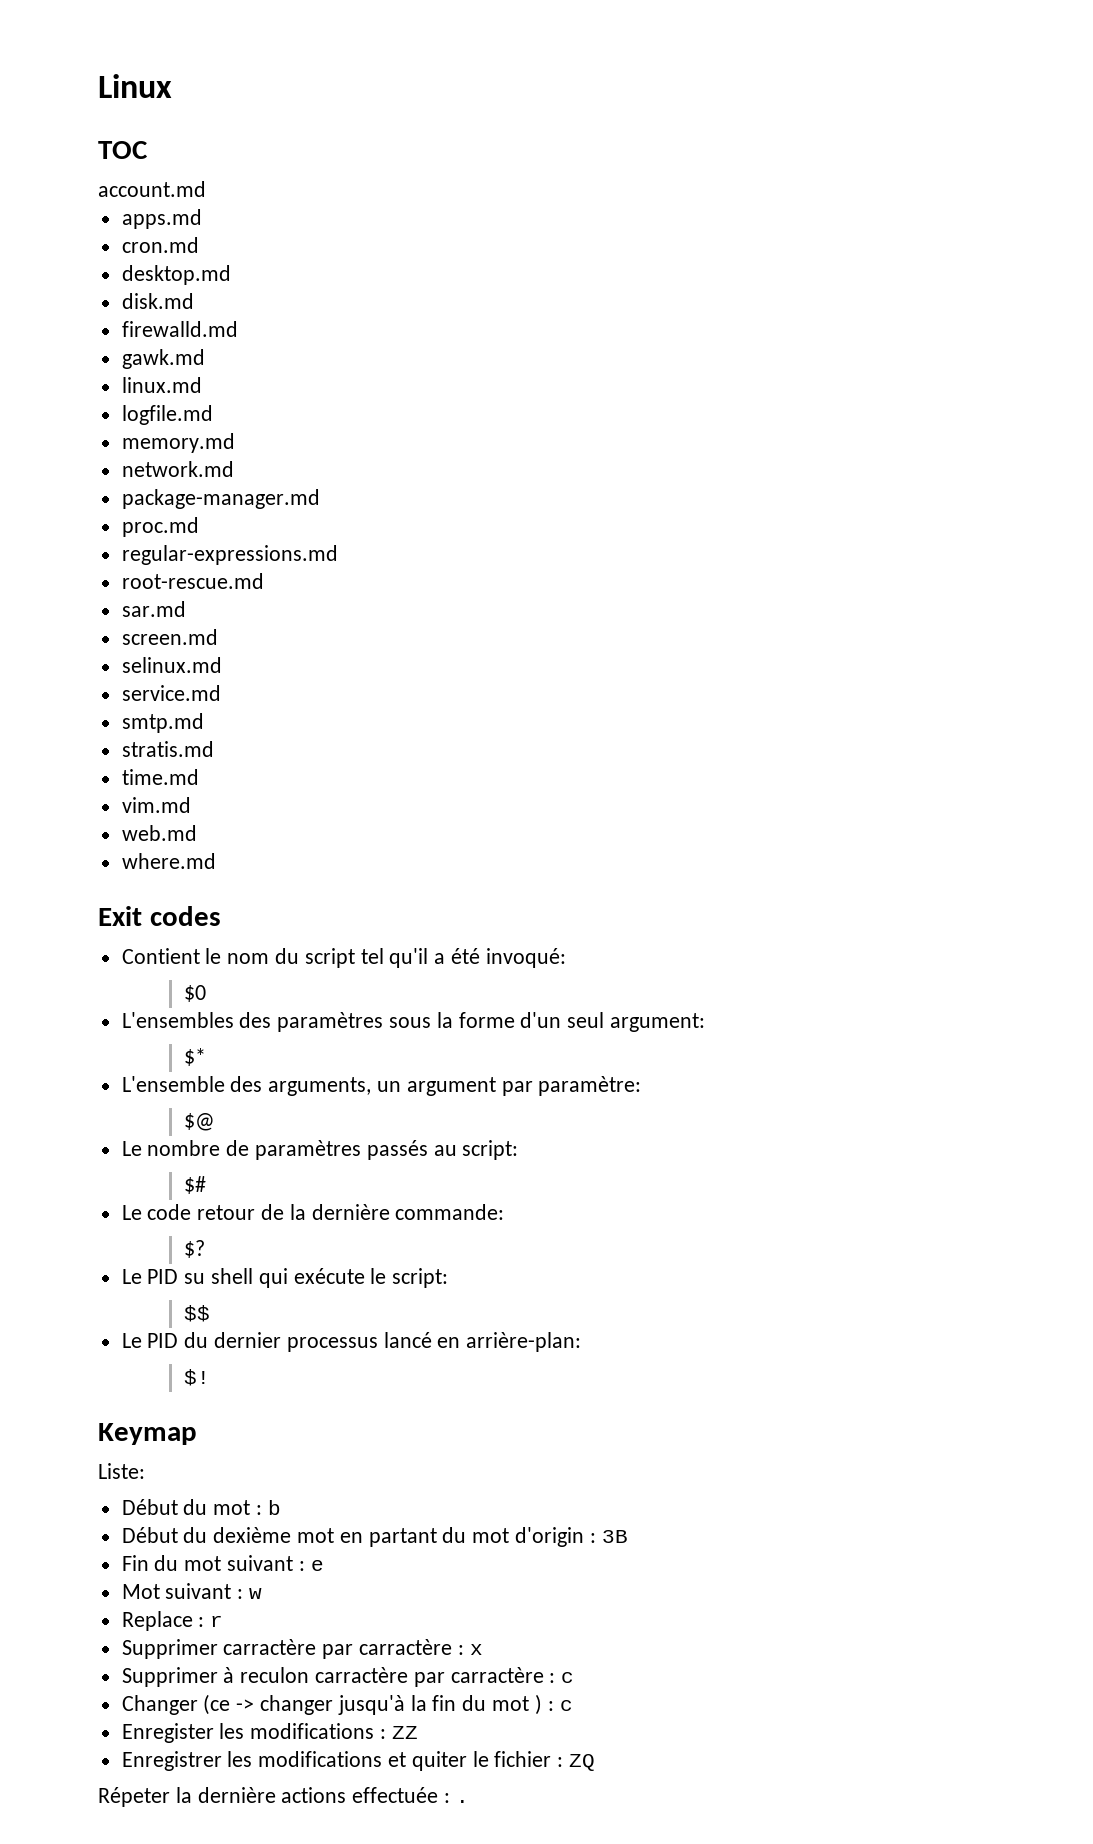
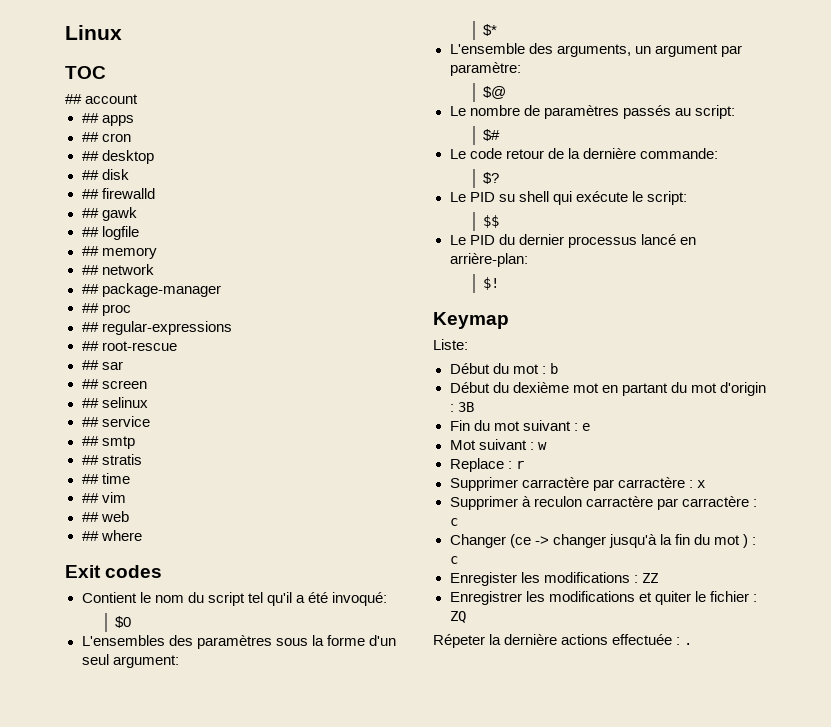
[98,181,206,197] [121,209,202,229] [121,237,199,253] [121,265,231,285] [121,293,194,309] [121,321,238,337] [121,349,205,369] [121,377,202,393] [121,405,213,425] [121,433,235,453] [121,461,234,477] [121,489,320,509] [121,517,199,537] [121,545,338,565] [121,573,264,589] [121,601,186,617] [121,629,218,645] [121,657,222,673] [121,685,221,701] [121,713,204,733] [121,741,214,757] [121,769,199,785] [121,797,191,813] [121,825,197,841] [121,853,216,869] account.md // apps.md // cron.md // desktop.md // disk.md // firewalld.md // gawk.md // linux.md // logfile.md // memory.md // network.md // package-manager.md // proc.md // regular-expressions.md // root-rescue.md // sar.md // screen.md // selinux.md // service.md // smtp.md // stratis.md // time.md // vim.md // web.md // where.md -> [65,94,139,104] [81,113,134,126] [81,132,131,142] [81,150,154,164] [81,169,129,180] [81,188,155,199] [81,207,137,221] [81,226,139,240] [81,246,157,259] [81,264,154,275] [81,283,221,297] [81,303,131,316] [81,321,232,335] [81,341,177,351] [81,360,123,370] [81,379,147,389] [81,397,148,408] [81,416,150,427] [81,436,135,449] [81,454,142,465] [81,473,130,484] [81,492,126,503] [81,511,129,522] [81,530,142,541] ## account // ## apps // ## cron // ## desktop // ## disk // ## firewalld // ## gawk // ## logfile // ## memory // ## network // ## package-manager // ## proc // ## regular-expressions // ## root-rescue // ## sar // ## screen // ## selinux // ## service // ## smtp // ## stratis // ## time // ## vim // ## web // ## where

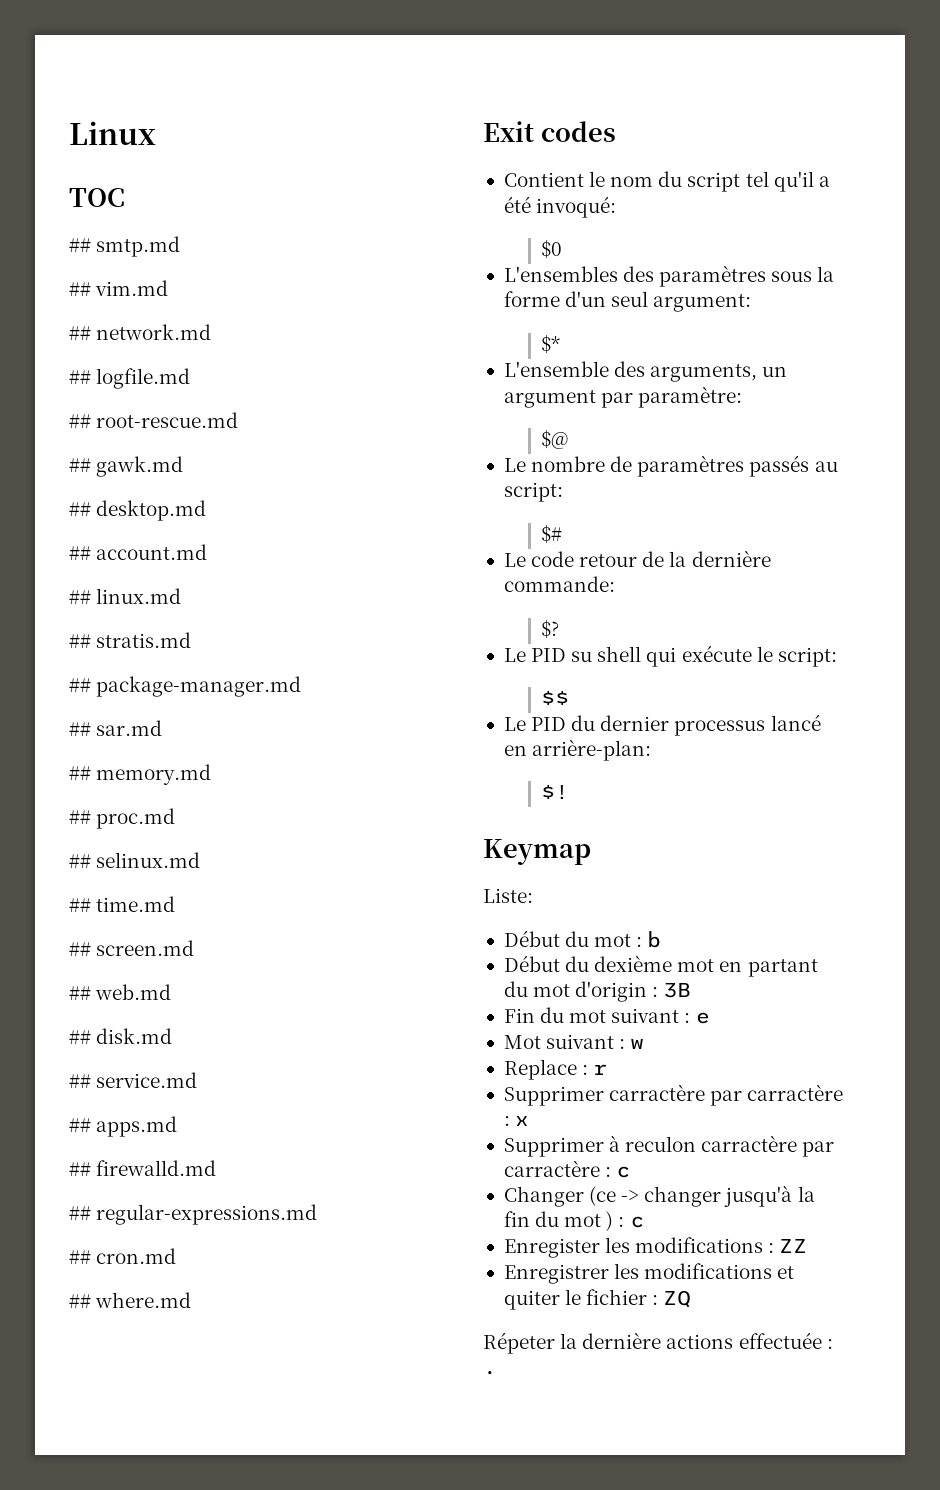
[85,94,139,104] [81,113,134,126] [81,132,131,142] [81,150,154,164] [81,169,129,180] [81,188,155,199] [81,207,137,221] [81,226,139,240] [81,246,157,259] [81,264,154,275] [81,283,221,297] [81,303,131,316] [81,321,232,335] [81,341,177,351] [81,360,123,370] [81,379,147,389] [81,397,148,408] [81,416,150,427] [81,436,135,449] [81,454,142,465] [81,473,130,484] [81,492,126,503] [81,511,129,522] [81,530,142,541] account // ## apps // ## cron // ## desktop // ## disk // ## firewalld // ## gawk // ## logfile // ## memory // ## network // ## package-manager // ## proc // ## regular-expressions // ## root-rescue // ## sar // ## screen // ## selinux // ## service // ## smtp // ## stratis // ## time // ## vim // ## web // ## where -> [96,236,181,257] [69,280,169,296] [69,324,212,340] [69,368,191,389] [69,412,239,428] [69,456,184,477] [69,500,207,521] [69,544,208,560] [69,588,182,604] [69,632,192,648] [69,676,302,697] [69,720,163,736] [69,764,212,785] [69,808,176,829] [69,852,201,868] [69,896,176,912] [69,940,195,956] [69,984,172,1000] [69,1028,173,1044] [69,1072,198,1088] [69,1116,178,1137] [69,1160,217,1176] [69,1204,318,1225] [69,1248,177,1264] [69,1292,192,1308] smtp.md // ## vim.md // ## network.md // ## logfile.md // ## root-rescue.md // ## gawk.md // ## desktop.md // ## account.md // ## linux.md // ## stratis.md // ## package-manager.md // ## sar.md // ## memory.md // ## proc.md // ## selinux.md // ## time.md // ## screen.md // ## web.md // ## disk.md // ## service.md // ## apps.md // ## firewalld.md // ## regular-expressions.md // ## cron.md // ## where.md

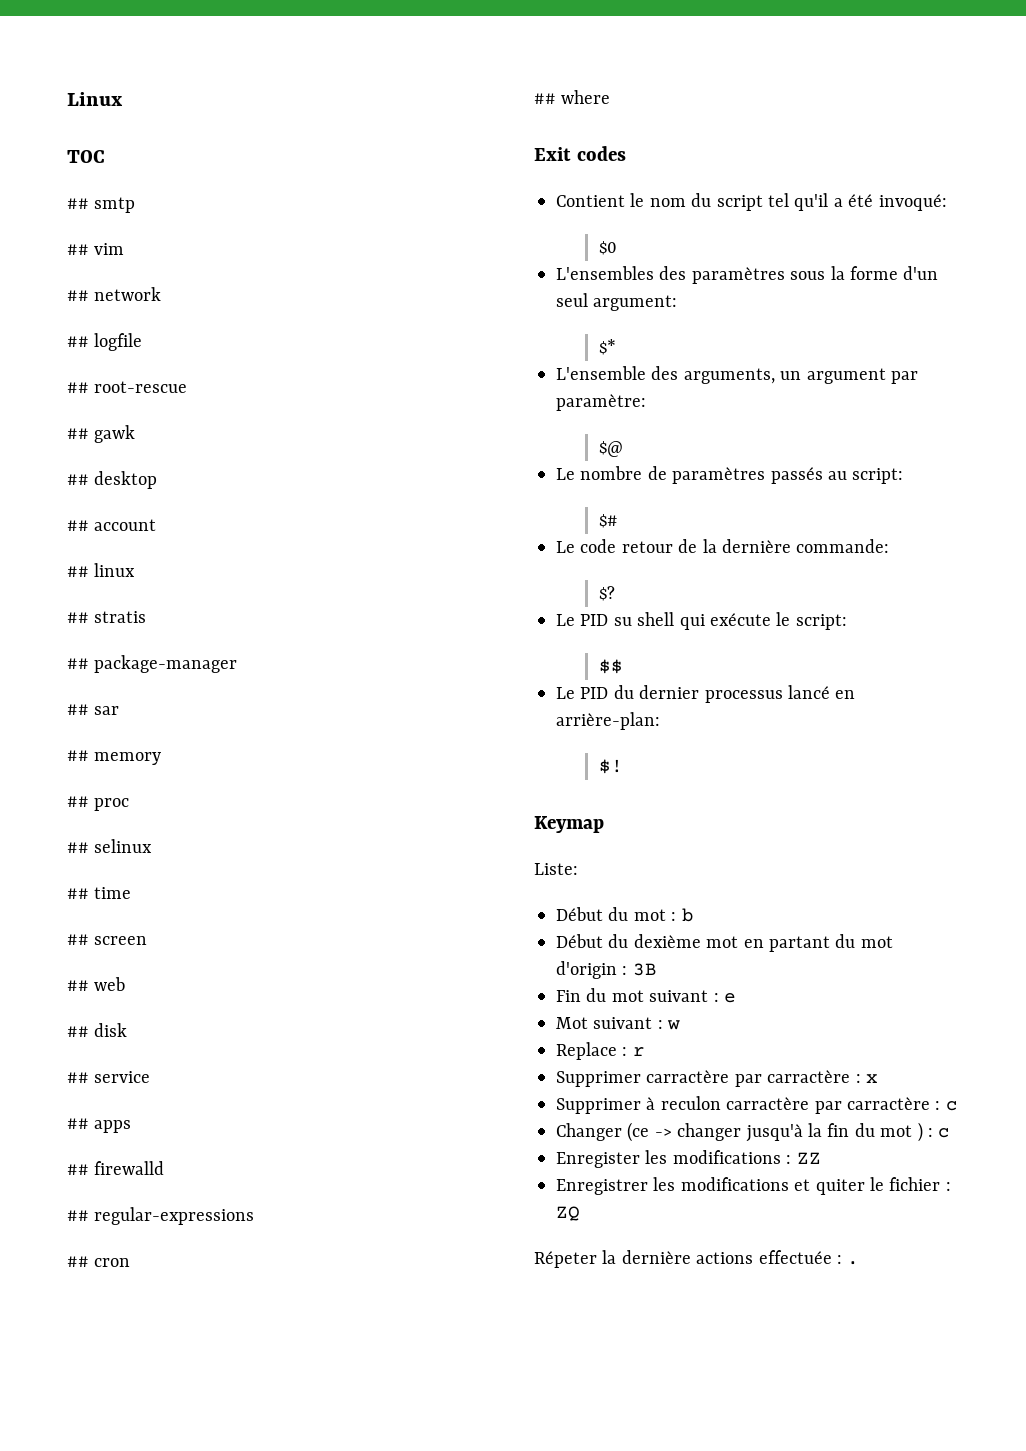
[96,236,181,257] [69,280,169,296] [69,324,212,340] [69,368,191,389] [69,412,239,428] [69,456,184,477] [69,500,207,521] [69,544,208,560] [69,588,182,604] [69,632,192,648] [69,676,302,697] [69,720,163,736] [69,764,212,785] [69,808,176,829] [69,852,201,868] [69,896,176,912] [69,940,195,956] [69,984,172,1000] [69,1028,173,1044] [69,1072,198,1088] [69,1116,178,1137] [69,1160,217,1176] [69,1204,318,1225] [69,1248,177,1264] [69,1292,192,1308] smtp.md // ## vim.md // ## network.md // ## logfile.md // ## root-rescue.md // ## gawk.md // ## desktop.md // ## account.md // ## linux.md // ## stratis.md // ## package-manager.md // ## sar.md // ## memory.md // ## proc.md // ## selinux.md // ## time.md // ## screen.md // ## web.md // ## disk.md // ## service.md // ## apps.md // ## firewalld.md // ## regular-expressions.md // ## cron.md // ## where.md -> [94,197,136,213] [67,243,125,255] [67,287,162,301] [67,333,143,351] [67,381,188,393] [67,425,136,443] [67,471,158,489] [67,519,157,531] [67,563,136,577] [67,611,147,623] [67,655,238,673] [67,704,120,715] [67,750,162,765] [67,796,130,811] [67,839,153,853] [67,887,132,899] [67,934,148,945] [67,977,126,991] [67,1023,128,1037] [67,1071,151,1083] [67,1118,132,1133] [67,1161,165,1175] [67,1207,255,1225] [67,1256,131,1267] [534,90,611,104] smtp // ## vim // ## network // ## logfile // ## root-rescue // ## gawk // ## desktop // ## account // ## linux // ## stratis // ## package-manager // ## sar // ## memory // ## proc // ## selinux // ## time // ## screen // ## web // ## disk // ## service // ## apps // ## firewalld // ## regular-expressions // ## cron // ## where

